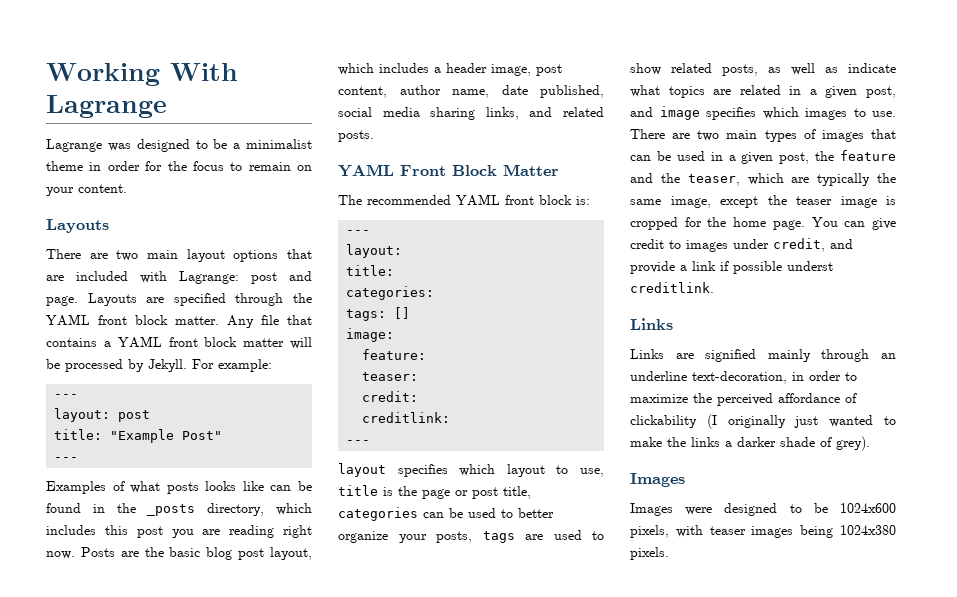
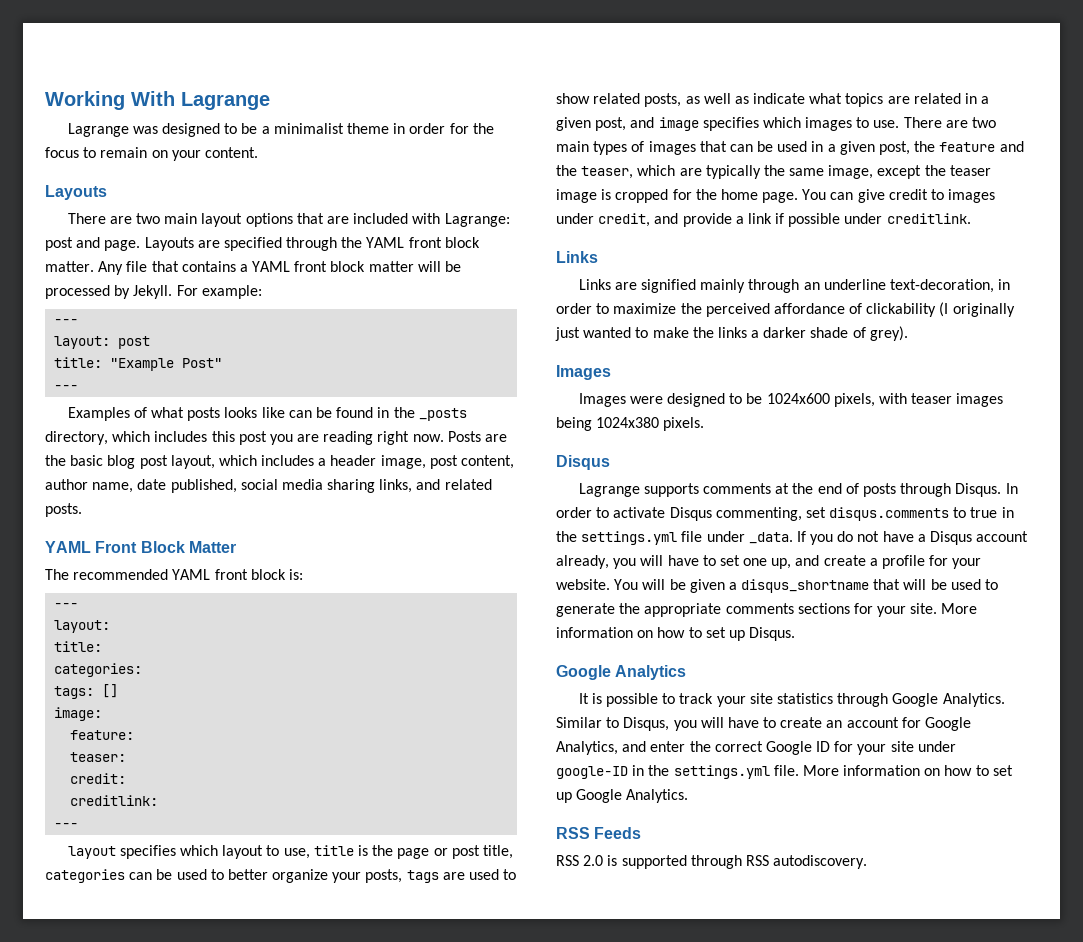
[787,261,833,271] underst -> [844,213,883,224] under
(669, 553) none -> [556,455,610,470] [578,483,1018,497] [556,507,1014,521] [556,531,1029,545] [556,555,982,569] [556,579,999,593] [556,603,978,617] [556,627,796,641] [556,665,687,680] [578,693,1005,707] [556,717,972,731] [556,741,956,755] [556,765,1013,779] [556,789,689,803] [556,827,642,839] [556,855,868,869] // Disqus // Lagrange supports comments at the end of posts through Disqus. In order to activate Disqus commenting, set disqus.comments to true in the settings.yml file under _data. If you do not have a Disqus account already, you will have to set one up, and create a profile for your website. You will be given a disqus_shortname that will be used to generate the appropriate comments sections for your site. More information on how to set up Disqus. // Google Analytics // It is possible to track your site statistics through Google Analytics. Similar to Disqus, you will have to create an account for Google Analytics, and enter the correct Google ID for your site under google-ID in the settings.yml file. More information on how to set up Google Analytics. // RSS Feeds // RSS 2.0 is supported through RSS autodiscovery.

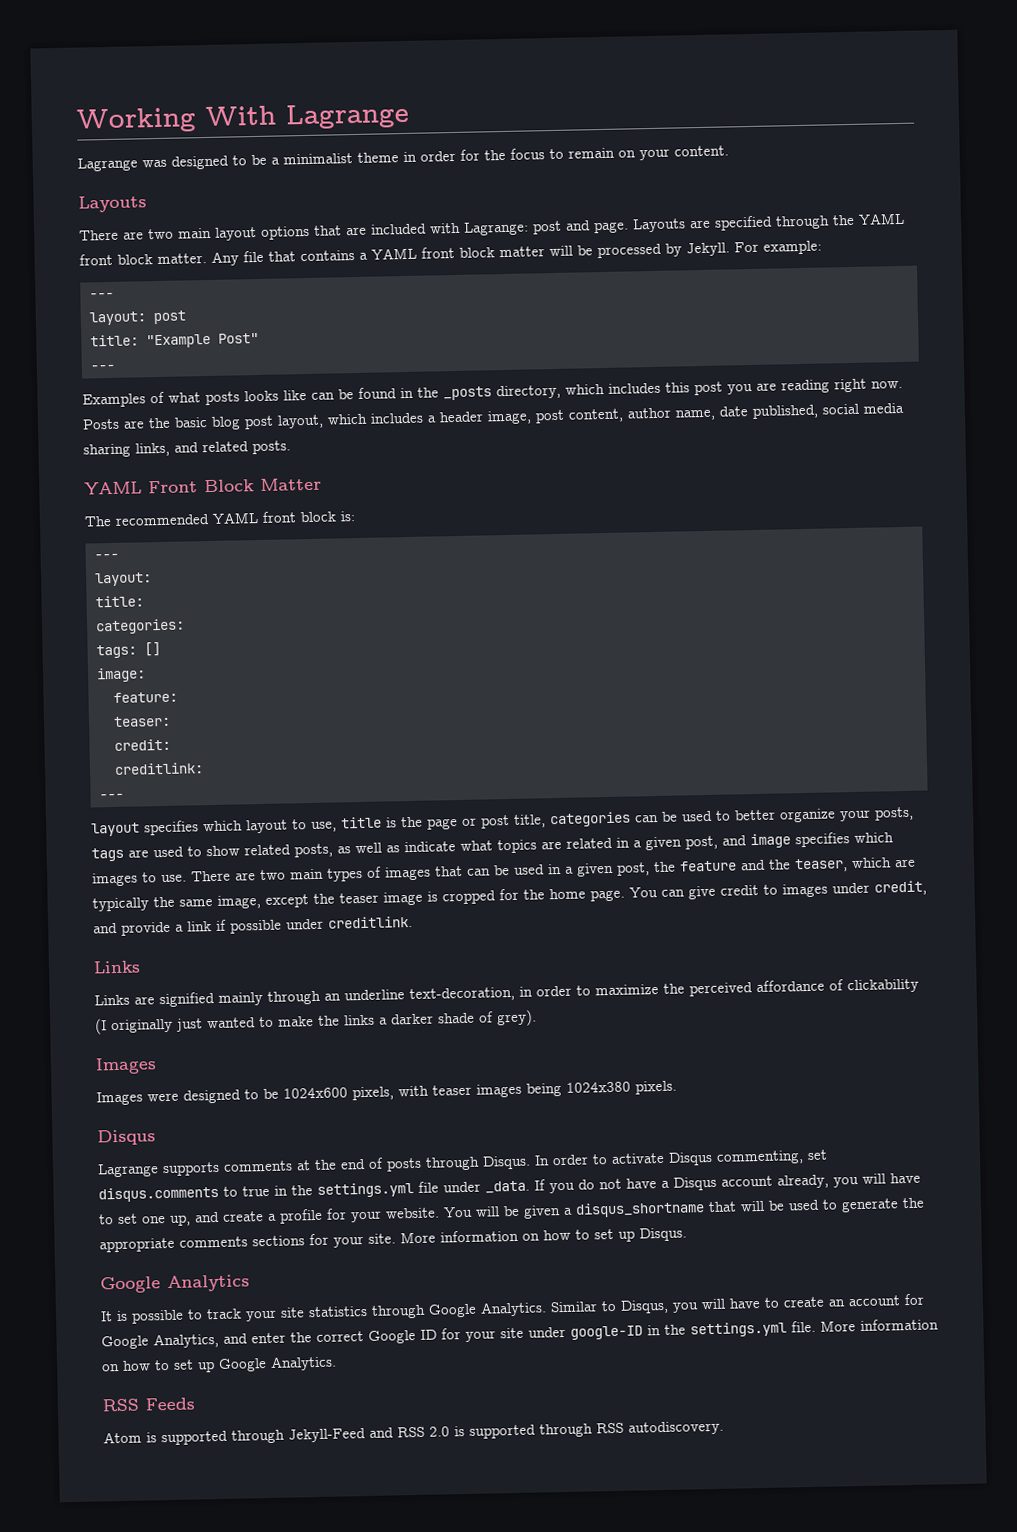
(642, 833) none -> [103,1427,394,1446] Atom is supported through Jekyll-Feed and

